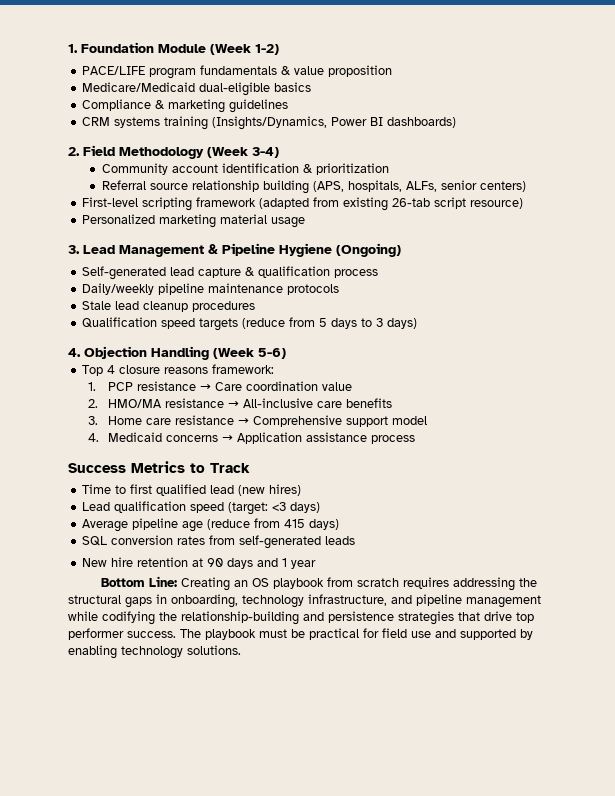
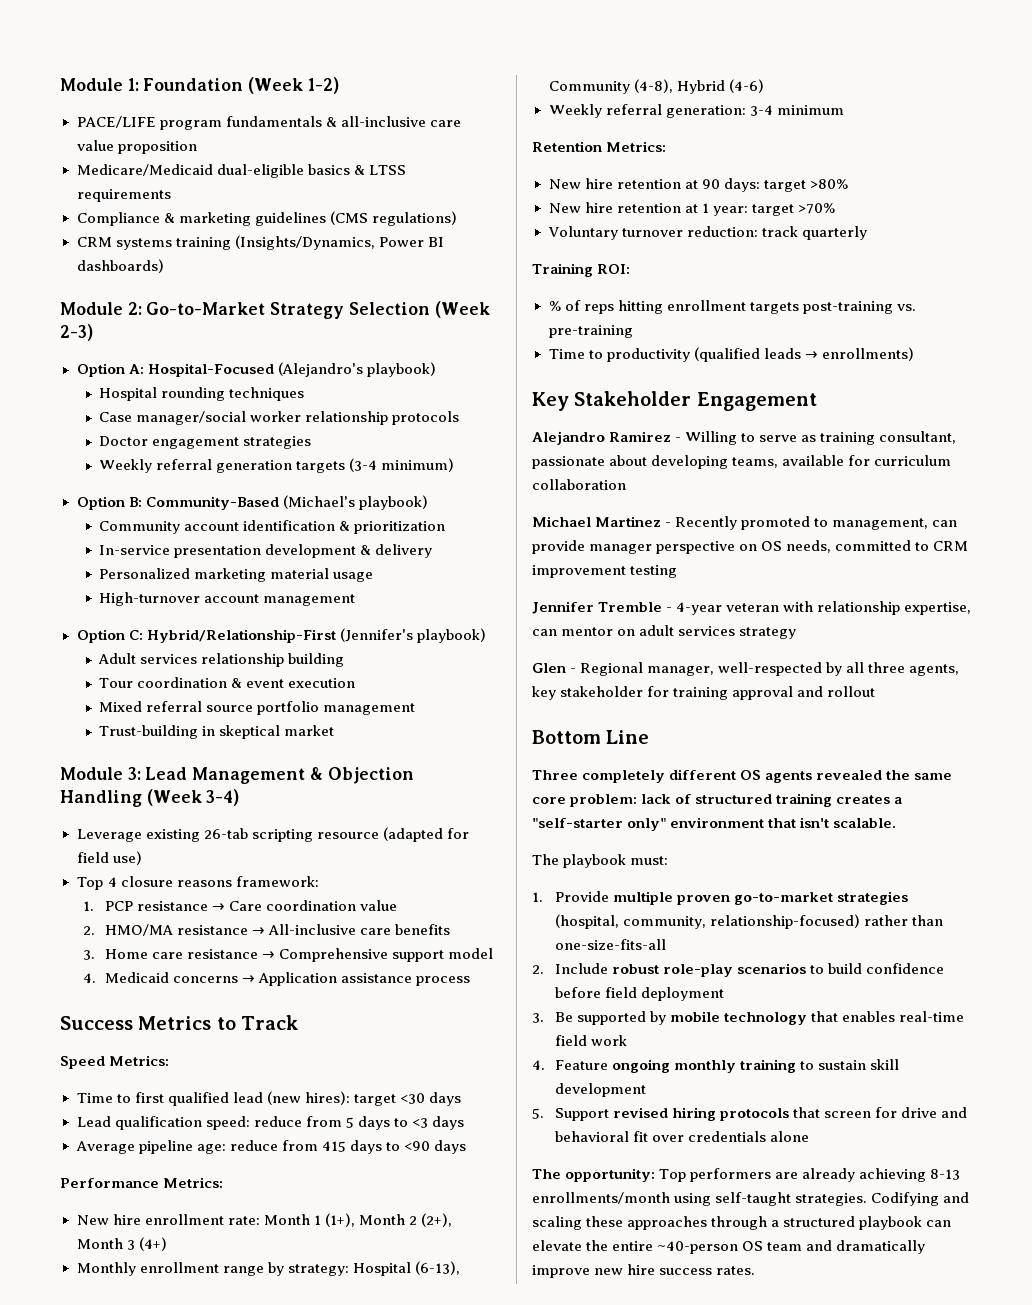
[68,42,206,53] 1. Foundation Module -> [60,78,244,91] Module 1: Foundation
(292, 70) none -> [340,116,461,127] all-inclusive care
(312, 87) none -> [353,165,406,175] [76,189,171,202] & LTSS requirements
(289, 106) none -> [329,211,457,226] (CMS regulations)
[68,145,279,159] 2. Field Methodology (Week 3-4) -> [60,301,490,319] [60,324,93,341] [76,362,436,377] [99,387,305,401] [99,411,460,425] [99,436,312,449] [99,458,455,473] [76,495,428,510] Module 2: Go-to-Market Strategy Selection (Week 2-3) // Option A: Hospital-Focused (Alejandro's playbook) // Hospital rounding techniques // Case manager/social worker relationship protocols // Doctor engagement strategies // Weekly referral generation targets (3-4 minimum) // Option B: Community-Based (Michael's playbook)
[102,180,527,194] [82,197,524,211] [82,214,306,228] [68,243,401,257] [82,266,379,280] [82,283,340,295] [82,301,256,312] [82,317,418,331] [68,346,286,360] Referral source relationship building (APS, hospitals, ALFs, senior centers) // First-level scripting framework (adapted from existing 26-tab script resource) // Personalized marketing material usage // 3. Lead Management & Pipeline Hygiene (Ongoing) // Self-generated lead capture & qualification process // Daily/weekly pipeline maintenance protocols // Stale lead cleanup procedures // Qualification speed targets (reduce from 5 days to 3 days) // 4. Objection Handling (Week 5-6) -> [99,544,433,558] [99,568,374,582] [99,592,356,606] [76,628,486,643] [98,653,345,667] [99,677,356,688] [99,701,416,715] [99,725,335,739] [60,767,414,784] [60,789,240,807] [76,827,469,842] [76,851,142,865] In-service presentation development & delivery // Personalized marketing material usage // High-turnover account management // Option C: Hybrid/Relationship-First (Jennifer's playbook) // Adult services relationship building // Tour coordination & event execution // Mixed referral source portfolio management // Trust-building in skeptical market // Module 3: Lead Management & Objection Handling (Week 3-4) // Leverage existing 26-tab scripting resource (adapted for field use)
(250, 468) none -> [60,1055,170,1069] // Speed Metrics:
[269,484,302,496] [82,501,321,515] [82,518,340,532] [82,535,356,549] hires) // Lead qualification speed (target: <3 days) // Average pipeline age (reduce from 415 days) // SQL conversion rates from self-generated leads -> [304,1091,461,1106] [76,1116,464,1130] [75,1140,466,1154] [60,1177,224,1188] [76,1213,452,1227] [76,1237,167,1251] [76,1261,460,1276] [548,79,764,94] [548,104,844,118] [532,141,667,152] hires): target <30 days // Lead qualification speed: reduce from 5 days to <3 days // Average pipeline age: reduce from 415 days to <90 days // Performance Metrics: // New hire enrollment rate: Month 1 (1+), Month 2 (2+), Month 3 (4+) // Monthly enrollment range by strategy: Hospital (6-13), Community (4-8), Hybrid (4-6) // Weekly referral generation: 3-4 minimum // Retention Metrics:
[227,558,317,569] [101,576,538,591] [68,594,541,608] [68,611,534,625] [68,628,533,640] [68,645,241,659] days and 1 year // Bottom Line: Creating an OS playbook from scratch requires addressing the structural gaps in onboarding, technology infrastructure, and pipeline management while codifying the relationship-building and persistence strategies that drive top performer success. The playbook must be practical for field use and supported by enabling technology solutions. -> [723,178,848,192] [548,202,835,216] [547,226,867,240] [532,263,631,277] [548,300,916,314] [548,325,633,338] [548,347,914,362] [532,391,817,411] [532,431,957,445] [532,455,952,469] [532,479,626,490] [532,516,958,530] [532,540,969,554] [532,565,678,578] [532,601,972,615] [532,625,797,639] [532,662,960,676] [532,686,876,700] [532,730,650,744] [532,769,953,783] [532,793,903,807] [532,817,897,831] [532,854,669,868] [532,891,908,905] [554,914,943,929] [554,939,666,950] [532,963,944,977] [554,987,724,1001] [532,1011,964,1025] [554,1035,627,1046] [532,1059,899,1073] [554,1083,646,1097] [532,1107,967,1121] [554,1131,809,1142] [532,1168,961,1182] [532,1192,970,1206] [532,1216,952,1230] [532,1240,926,1254] [532,1264,756,1278] days: target >80% // New hire retention at 1 year: target >70% // Voluntary turnover reduction: track quarterly // Training ROI: // % of reps hitting enrollment targets post-training vs. pre-training // Time to productivity (qualified leads → enrollments) // Key Stakeholder Engagement // Alejandro Ramirez - Willing to serve as training consultant, passionate about developing teams, available for curriculum collaboration // Michael Martinez - Recently promoted to management, can provide manager perspective on OS needs, committed to CRM improvement testing // Jennifer Tremble - 4-year veteran with relationship expertise, can mentor on adult services strategy // Glen - Regional manager, well-respected by all three agents, key stakeholder for training approval and rollout // Bottom Line // Three completely different OS agents revealed the same core problem: lack of structured training creates a "self-starter only" environment that isn't scalable. // The playbook must: // 1. Provide multiple proven go-to-market strategies (hospital, community, relationship-focused) rather than one-size-fits-all // 2. Include robust role-play scenarios to build confidence before field deployment // 3. Be supported by mobile technology that enables real-time field work // 4. Feature ongoing monthly training to sustain skill development // 5. Support revised hiring protocols that screen for drive and behavioral fit over credentials alone // The opportunity: Top performers are already achieving 8-13 enrollments/month using self-taught strategies. Codifying and scaling these approaches through a structured playbook can elevate the entire ~40-person OS team and dramatically improve new hire success rates.

